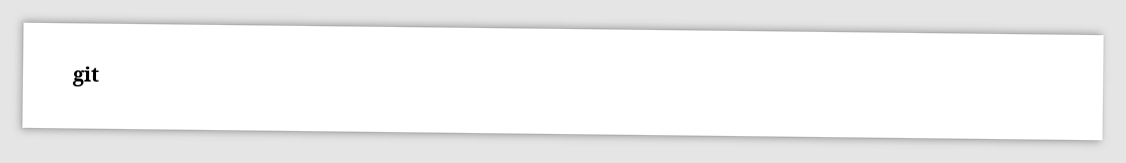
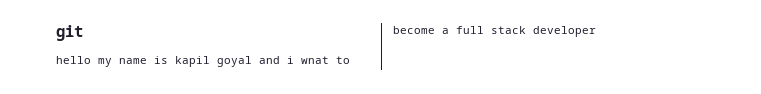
(100, 76) none -> [56,56,350,67] [393,26,596,37] // hello my name is kapil goyal and i wnat to become a full stack developer

